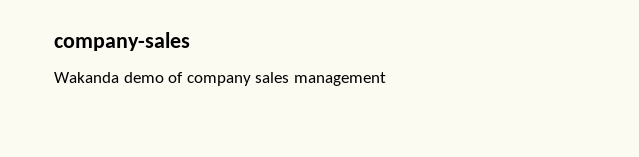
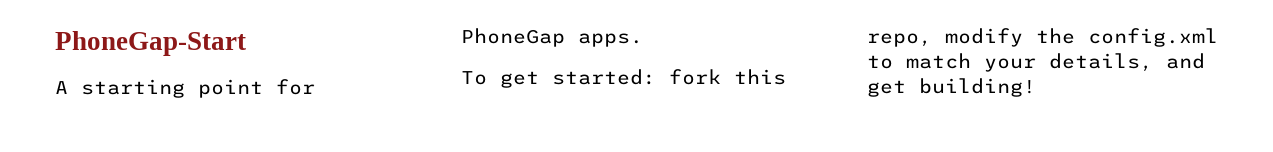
[54,32,190,51] [54,72,386,86] company-sales // Wakanda demo of company sales management -> [55,31,246,56] [55,79,315,98] [461,28,643,47] [461,69,786,88] [867,28,1218,47] [867,53,1205,72] [867,78,1036,97] PhoneGap-Start // A starting point for PhoneGap apps. // To get started: fork this repo, modify the config.xml to match your details, and get building!

